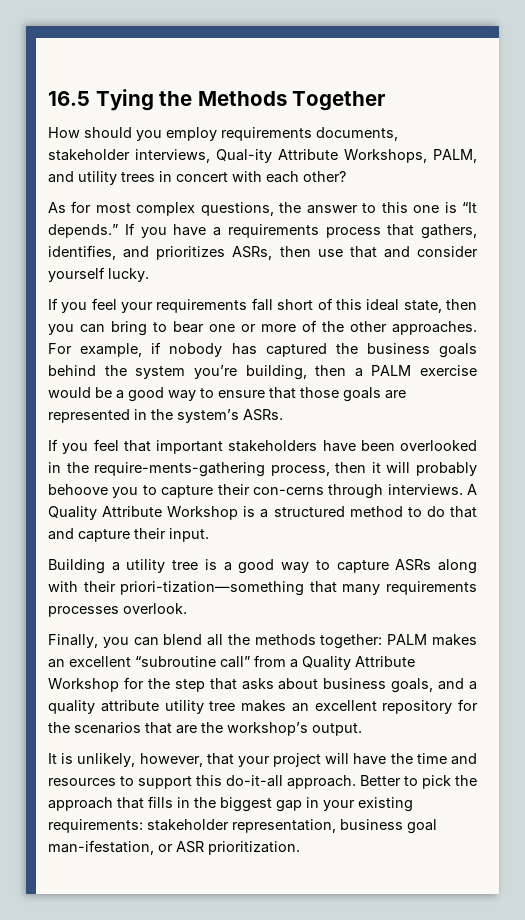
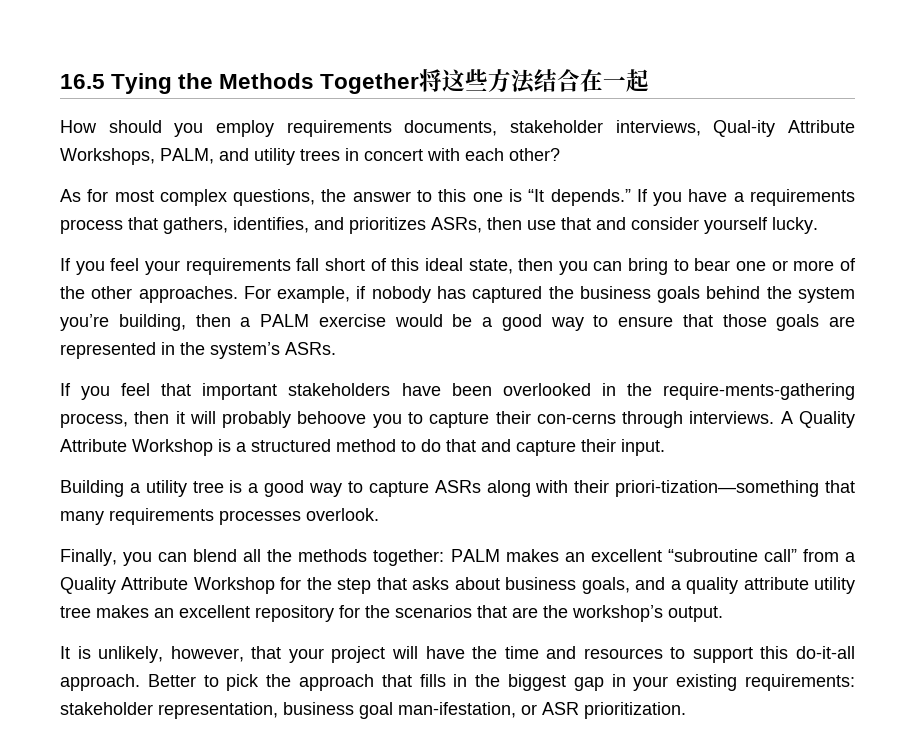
(386, 101) none -> [419,69,650,94] 将这些方法结合在一起

